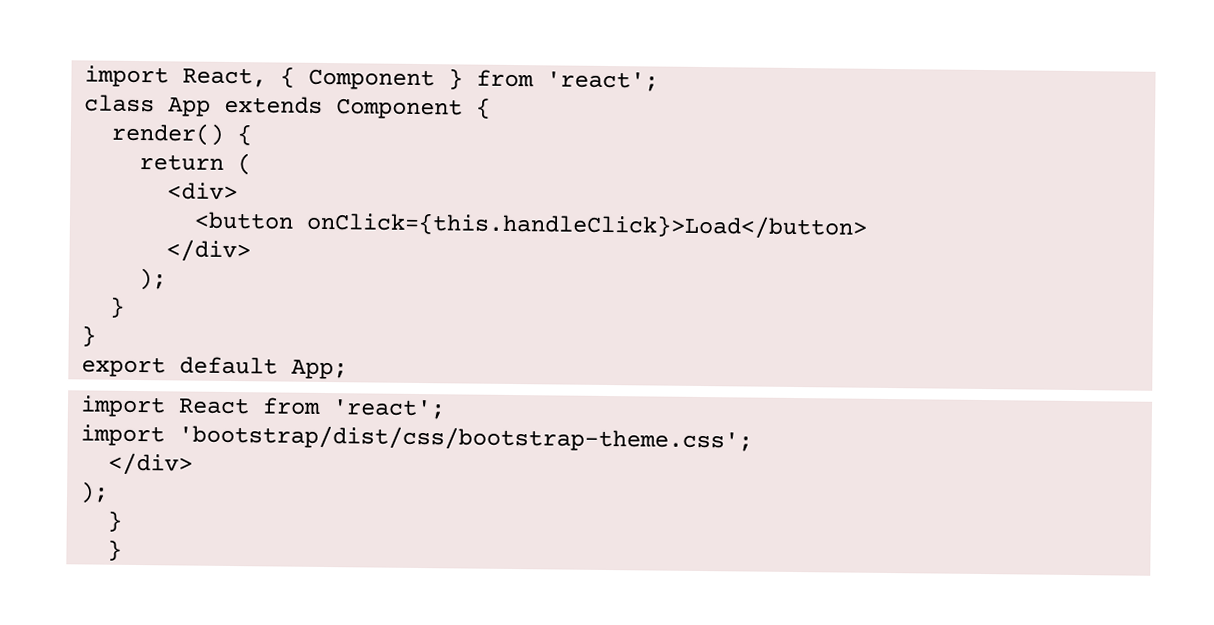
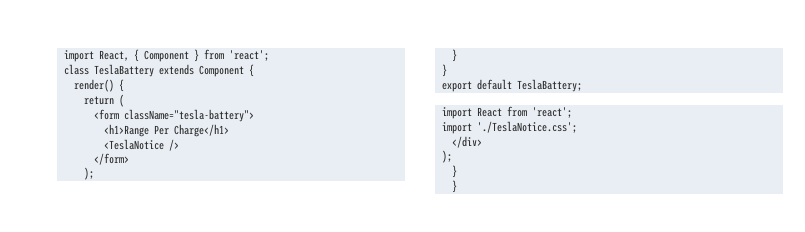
[167,97,211,117] App -> [93,64,154,77] TeslaBattery
[166,182,238,201] [193,211,868,240] [165,239,251,263] <div> // <button onClick={this.handleClick}>Load</button> // </div> -> [93,109,254,122] [103,124,229,137] [103,139,179,151] [93,153,129,165] <form className="tesla-battery"> // <h1>Range Per Charge</h1> // <TeslaNotice /> // </form>
[290,359,348,380] App; -> [516,79,582,92] TeslaBattery;
[177,424,753,453] 'bootstrap/dist/css/bootstrap-theme.css'; -> [476,121,577,133] './TeslaNotice.css';

